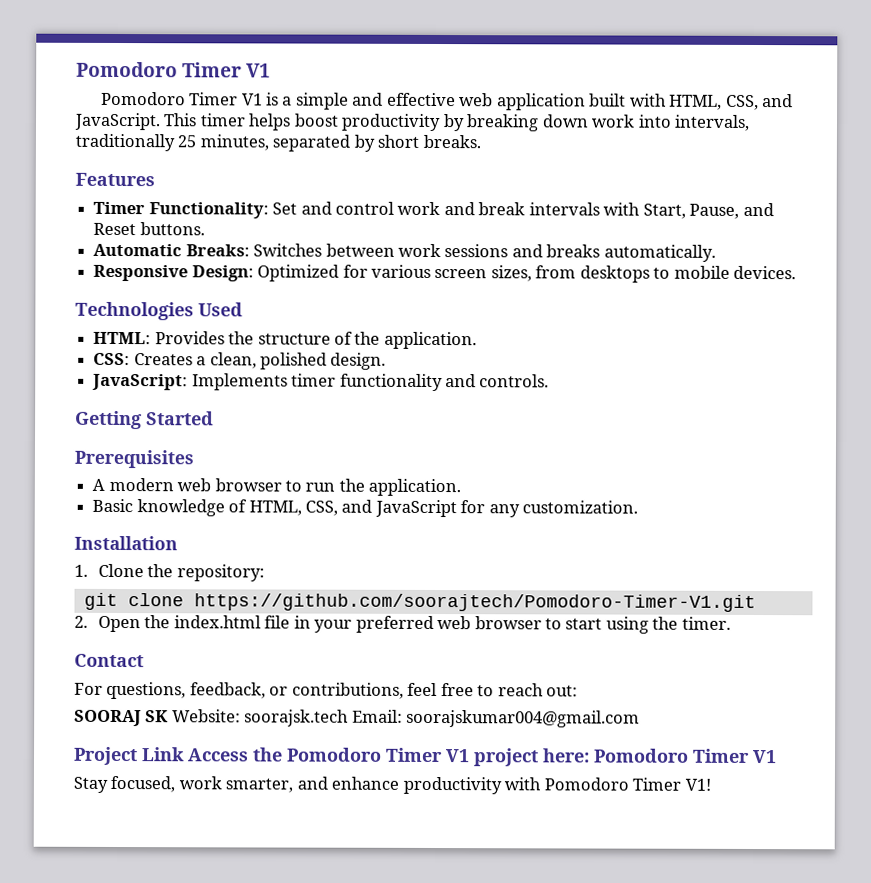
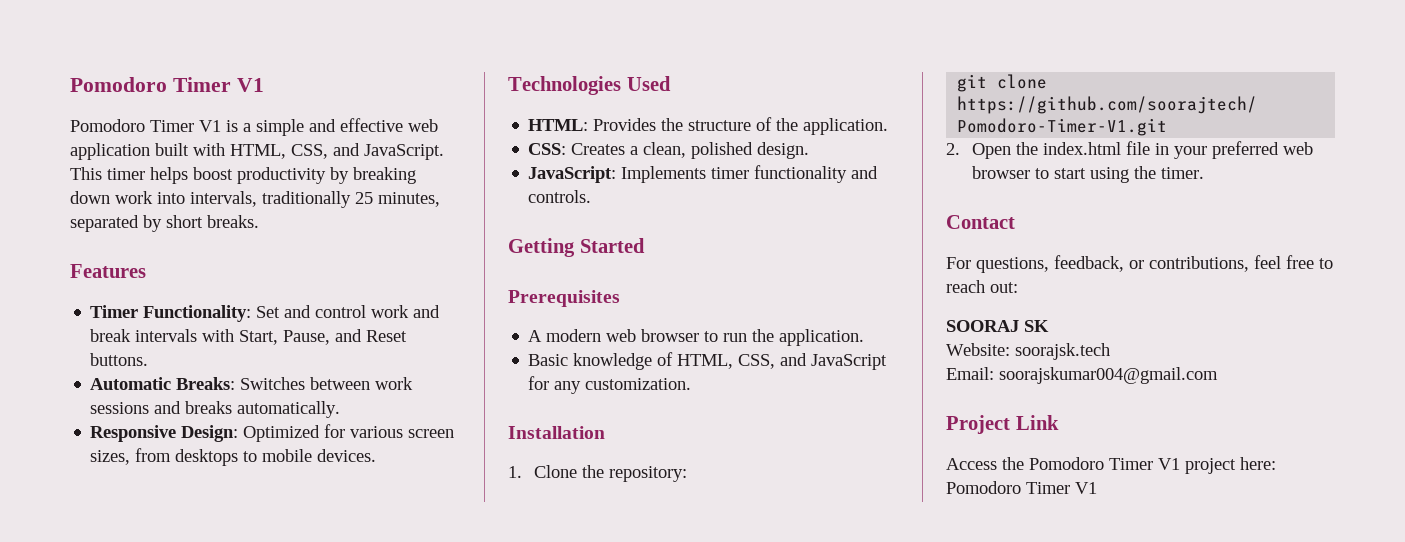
(170, 716) none -> (1049, 326) //
(350, 718) none -> (1110, 351) //
(185, 754) none -> (1059, 422) //
[73,775,711,795] // Stay focused, work smarter, and enhance productivity with Pomodoro Timer V1! -> (1097, 488) none

